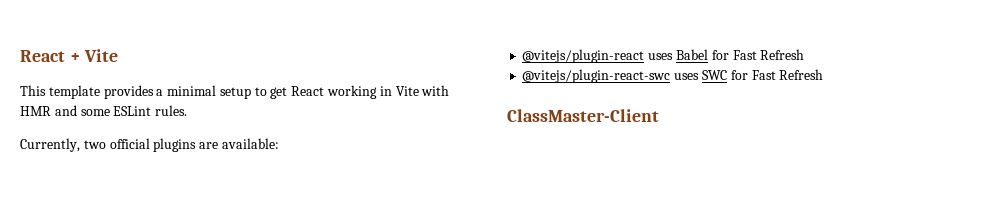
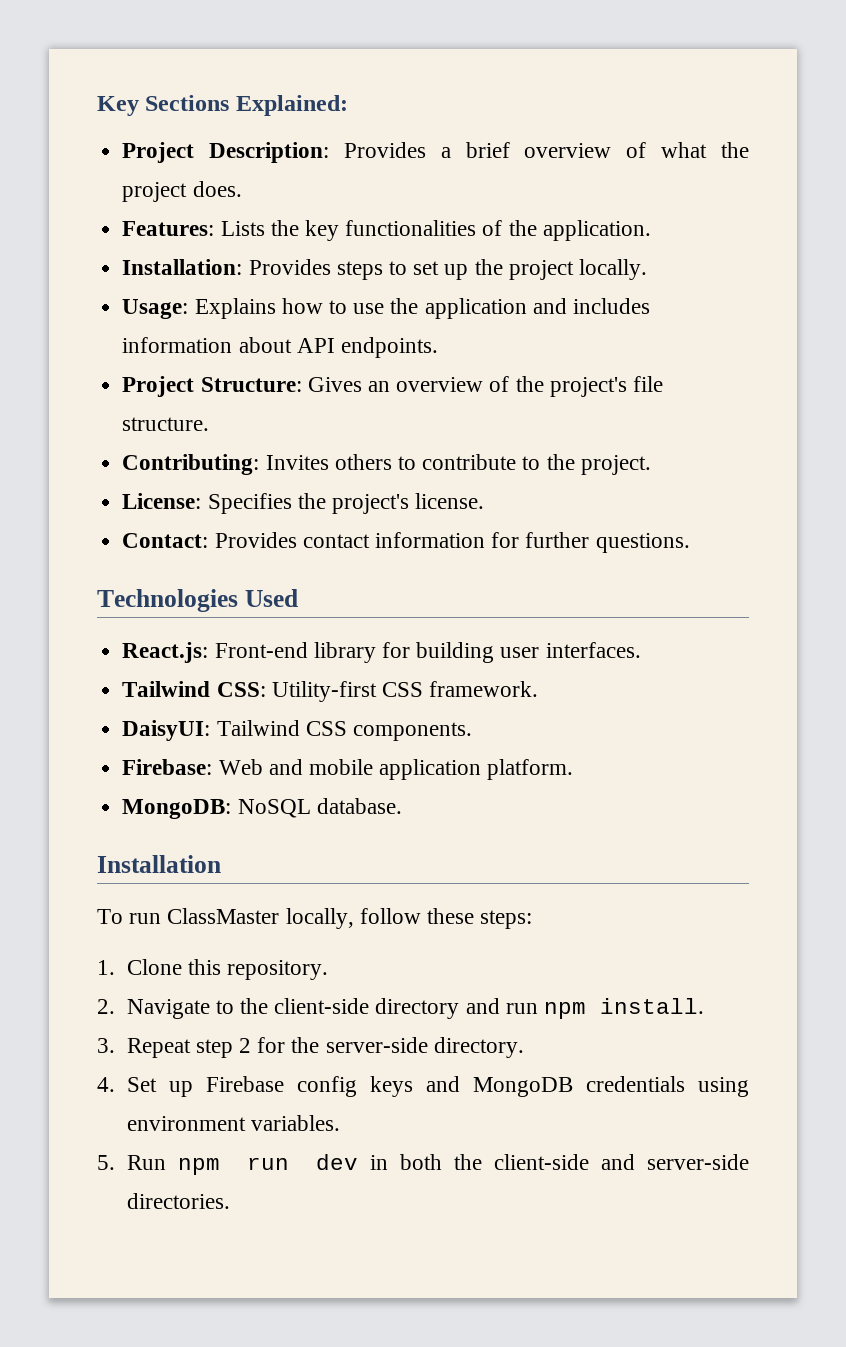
[20,49,119,62] [20,85,450,99] [20,105,188,116] [20,138,279,152] [522,49,805,63] [522,69,824,83] [507,109,659,122] React + Vite // This template provides a minimal setup to get React working in Vite with HMR and some ESLint rules. // Currently, two official plugins are available: // @vitejs/plugin-react uses Babel for Fast Refresh // @vitejs/plugin-react-swc uses SWC for Fast Refresh // ClassMaster-Client -> [97,95,348,116] [122,142,749,163] [122,181,242,202] [122,220,651,241] [122,259,647,280] [122,298,650,319] [122,337,438,358] [122,376,663,397] [122,417,210,431] [122,454,651,475] [122,493,485,514] [122,532,690,553] [97,589,298,612] [122,642,641,663] [122,681,539,702] [122,720,472,741] [122,759,574,780] [122,798,402,819] [97,855,221,873] [97,908,533,929] [97,959,328,980] [97,998,704,1019] [97,1037,524,1058] [97,1076,749,1097] [126,1115,340,1131] [97,1154,749,1175] [126,1193,230,1209] Key Sections Explained: // Project Description: Provides a brief overview of what the project does. // Features: Lists the key functionalities of the application. // Installation: Provides steps to set up the project locally. // Usage: Explains how to use the application and includes information about API endpoints. // Project Structure: Gives an overview of the project's file structure. // Contributing: Invites others to contribute to the project. // License: Specifies the project's license. // Contact: Provides contact information for further questions. // Technologies Used // React.js: Front-end library for building user interfaces. // Tailwind CSS: Utility-first CSS framework. // DaisyUI: Tailwind CSS components. // Firebase: Web and mobile application platform. // MongoDB: NoSQL database. // Installation // To run ClassMaster locally, follow these steps: // 1. Clone this repository. // 2. Navigate to the client-side directory and run npm install. // 3. Repeat step 2 for the server-side directory. // 4. Set up Firebase config keys and MongoDB credentials using environment variables. // 5. Run npm run dev in both the client-side and server-side directories.

